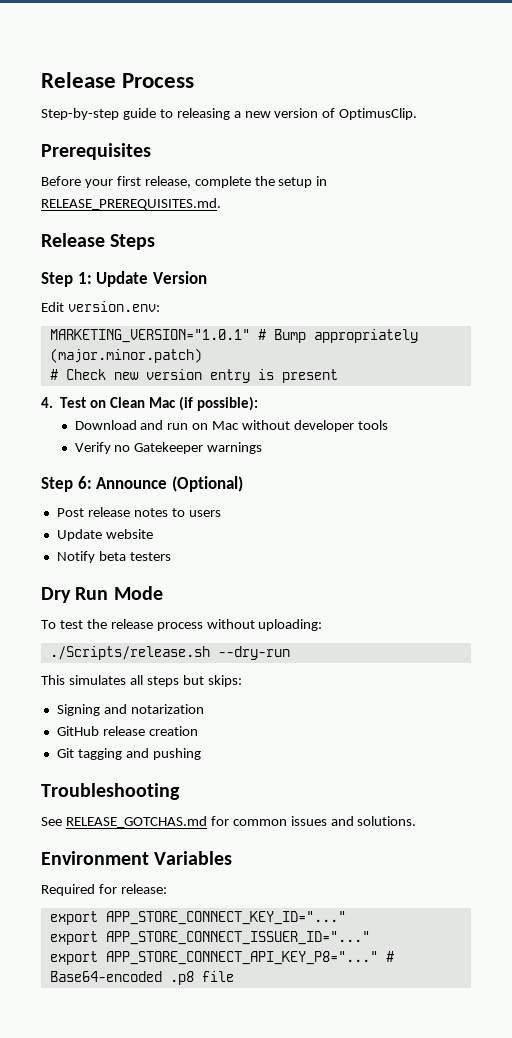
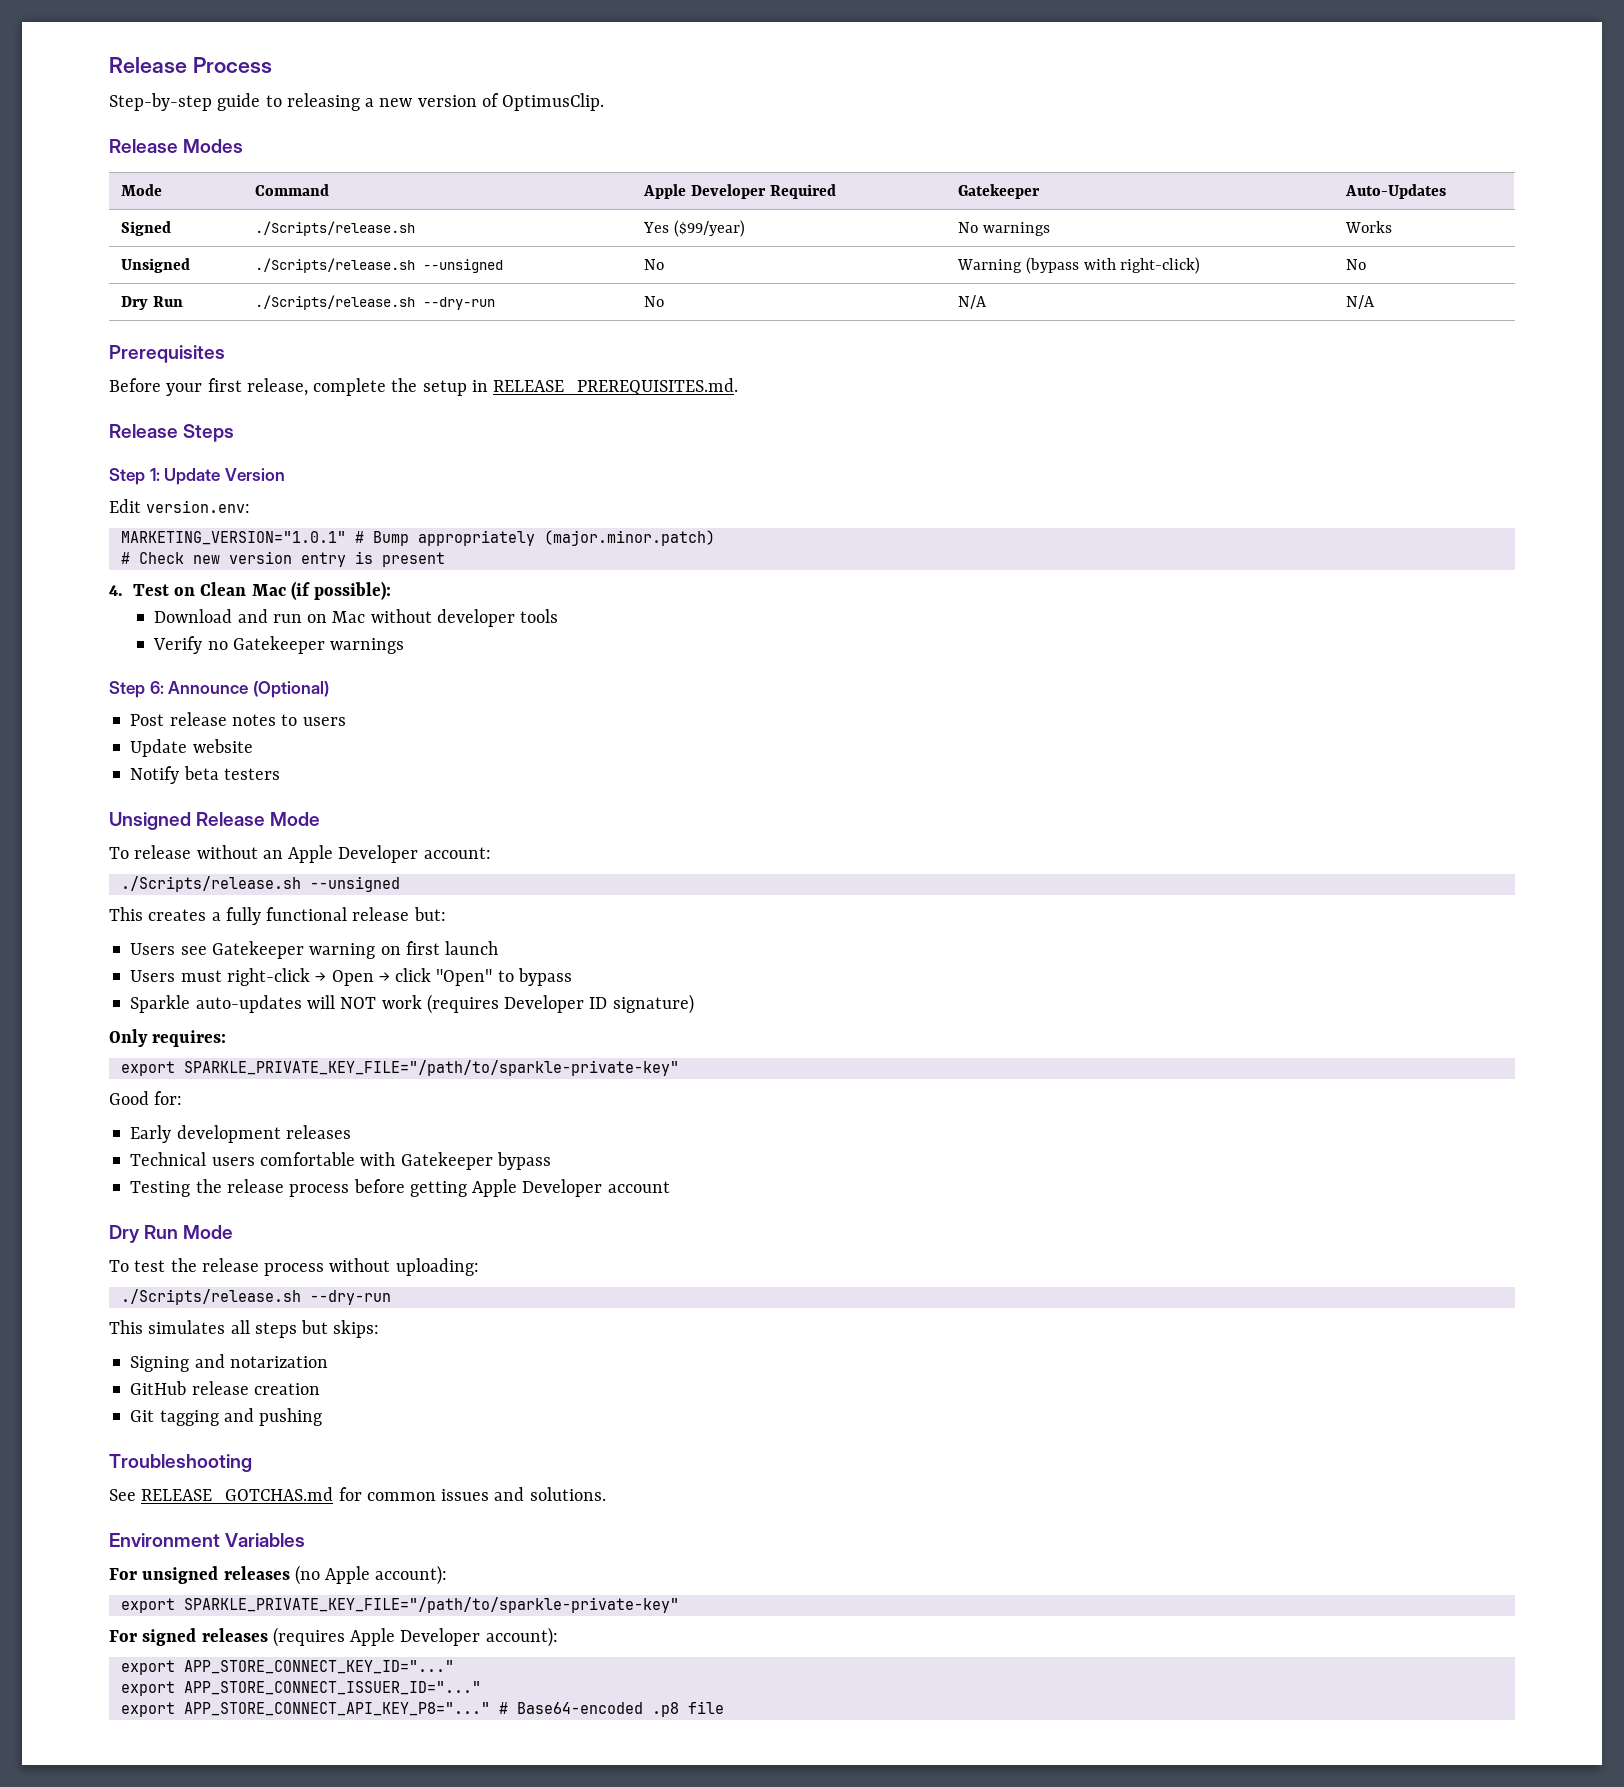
(418, 114) none -> [109,139,244,153] [121,184,163,196] [255,184,330,196] [643,184,836,199] [958,184,1041,199] [1345,184,1447,199] [121,221,172,236] [255,221,416,236] [643,220,745,237] [958,222,1050,236] [1345,221,1393,233] [121,258,191,273] [255,258,504,273] [644,259,665,270] [957,257,1201,274] [1346,259,1367,270] [121,296,183,310] [255,295,496,310] [644,296,665,307] [958,295,988,309] [1346,295,1376,309] // Release Modes // Mode | Command | Apple Developer Required | Gatekeeper | Auto-Updates // Signed | ./Scripts/release.sh | Yes ($99/year) | No warnings | Works // Unsigned | ./Scripts/release.sh --unsigned | No | Warning (bypass with right-click) | No // Dry Run | ./Scripts/release.sh --dry-run | No | N/A | N/A
(171, 556) none -> [109,812,321,830] [109,845,491,863] [120,876,400,892] [109,907,446,925] [130,941,499,959] [130,968,572,986] [130,994,694,1014] [109,1029,227,1047] [120,1060,679,1076] [109,1091,183,1105] [130,1125,351,1143] [130,1152,551,1170] [130,1179,670,1197] // Unsigned Release Mode // To release without an Apple Developer account: // ./Scripts/release.sh --unsigned // This creates a fully functional release but: // Users see Gatekeeper warning on first launch // Users must right-click → Open → click "Open" to bypass // Sparkle auto-updates will NOT work (requires Developer ID signature) // Only requires: // export SPARKLE_PRIVATE_KEY_FILE="/path/to/sparkle-private-key" // Good for: // Early development releases // Technical users comfortable with Gatekeeper bypass // Testing the release process before getting Apple Developer account
[41,884,167,896] Required for release: -> [109,1565,448,1585] [120,1597,679,1613] [109,1627,558,1647] For unsigned releases (no Apple account): // export SPARKLE_PRIVATE_KEY_FILE="/path/to/sparkle-private-key" // For signed releases (requires Apple Developer account):

